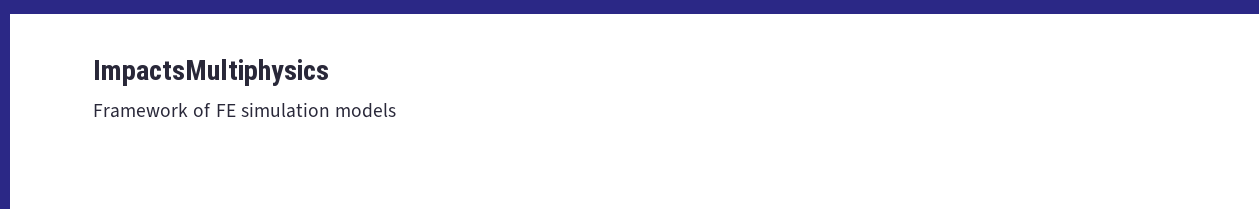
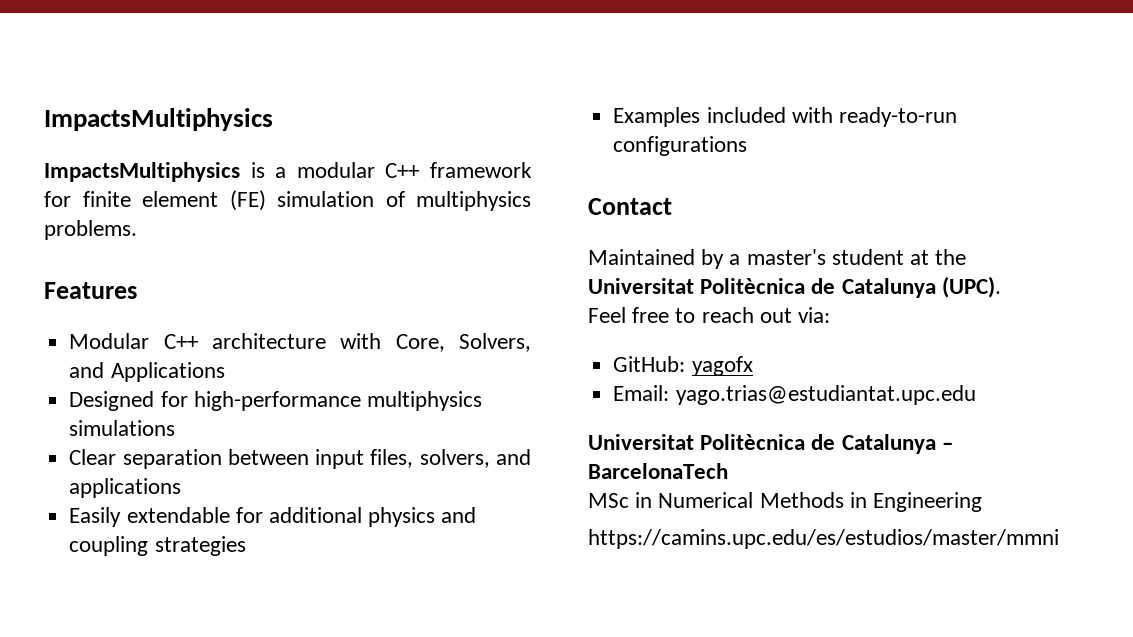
[93,102,397,118] Framework of FE simulation models -> [44,162,532,182] [44,190,531,211] [44,220,137,240] [44,282,137,299] [69,333,531,352] [69,362,225,382] [69,391,482,411] [69,420,176,436] [69,449,531,469] [69,478,182,498] [69,507,477,527] [69,536,246,556] [613,107,957,127] [613,136,748,156] [588,198,672,215] [588,249,967,269] [588,276,1001,298] [588,307,831,323] [613,356,753,376] [613,385,976,405] [588,434,953,454] [588,463,728,479] [588,492,983,512] [588,529,1059,549] ImpactsMultiphysics is a modular C++ framework for finite element (FE) simulation of multiphysics problems. // Features // Modular C++ architecture with Core, Solvers, and Applications // Designed for high-performance multiphysics simulations // Clear separation between input files, solvers, and applications // Easily extendable for additional physics and coupling strategies // Examples included with ready-to-run configurations // Contact // Maintained by a master's student at the Universitat Politècnica de Catalunya (UPC). // Feel free to reach out via: // GitHub: yagofx // Email: yago.trias@estudiantat.upc.edu // Universitat Politècnica de Catalunya – BarcelonaTech // MSc in Numerical Methods in Engineering // https://camins.upc.edu/es/estudios/master/mmni

